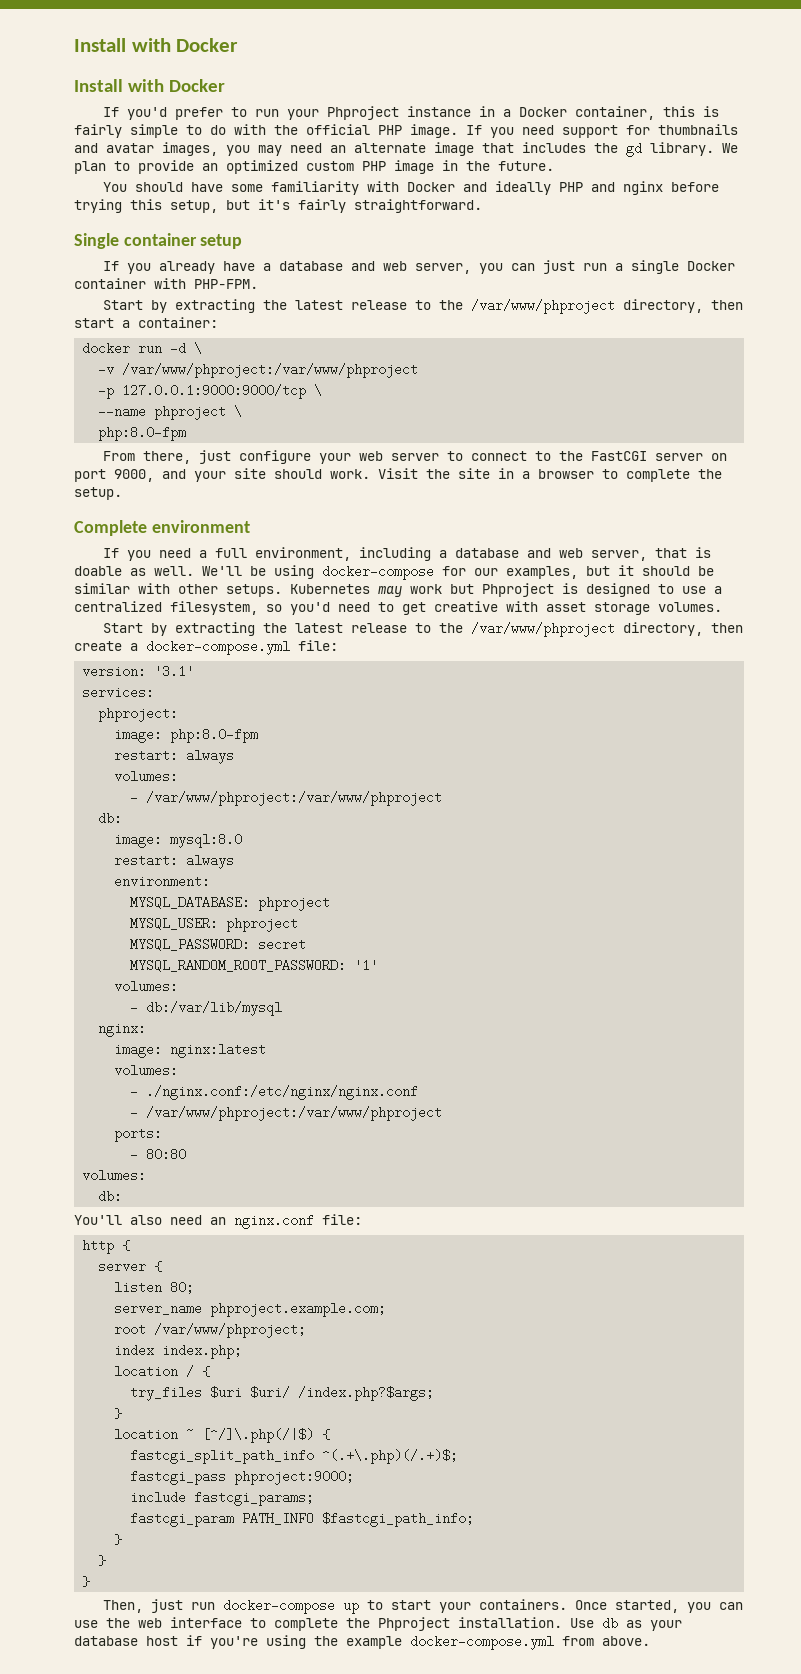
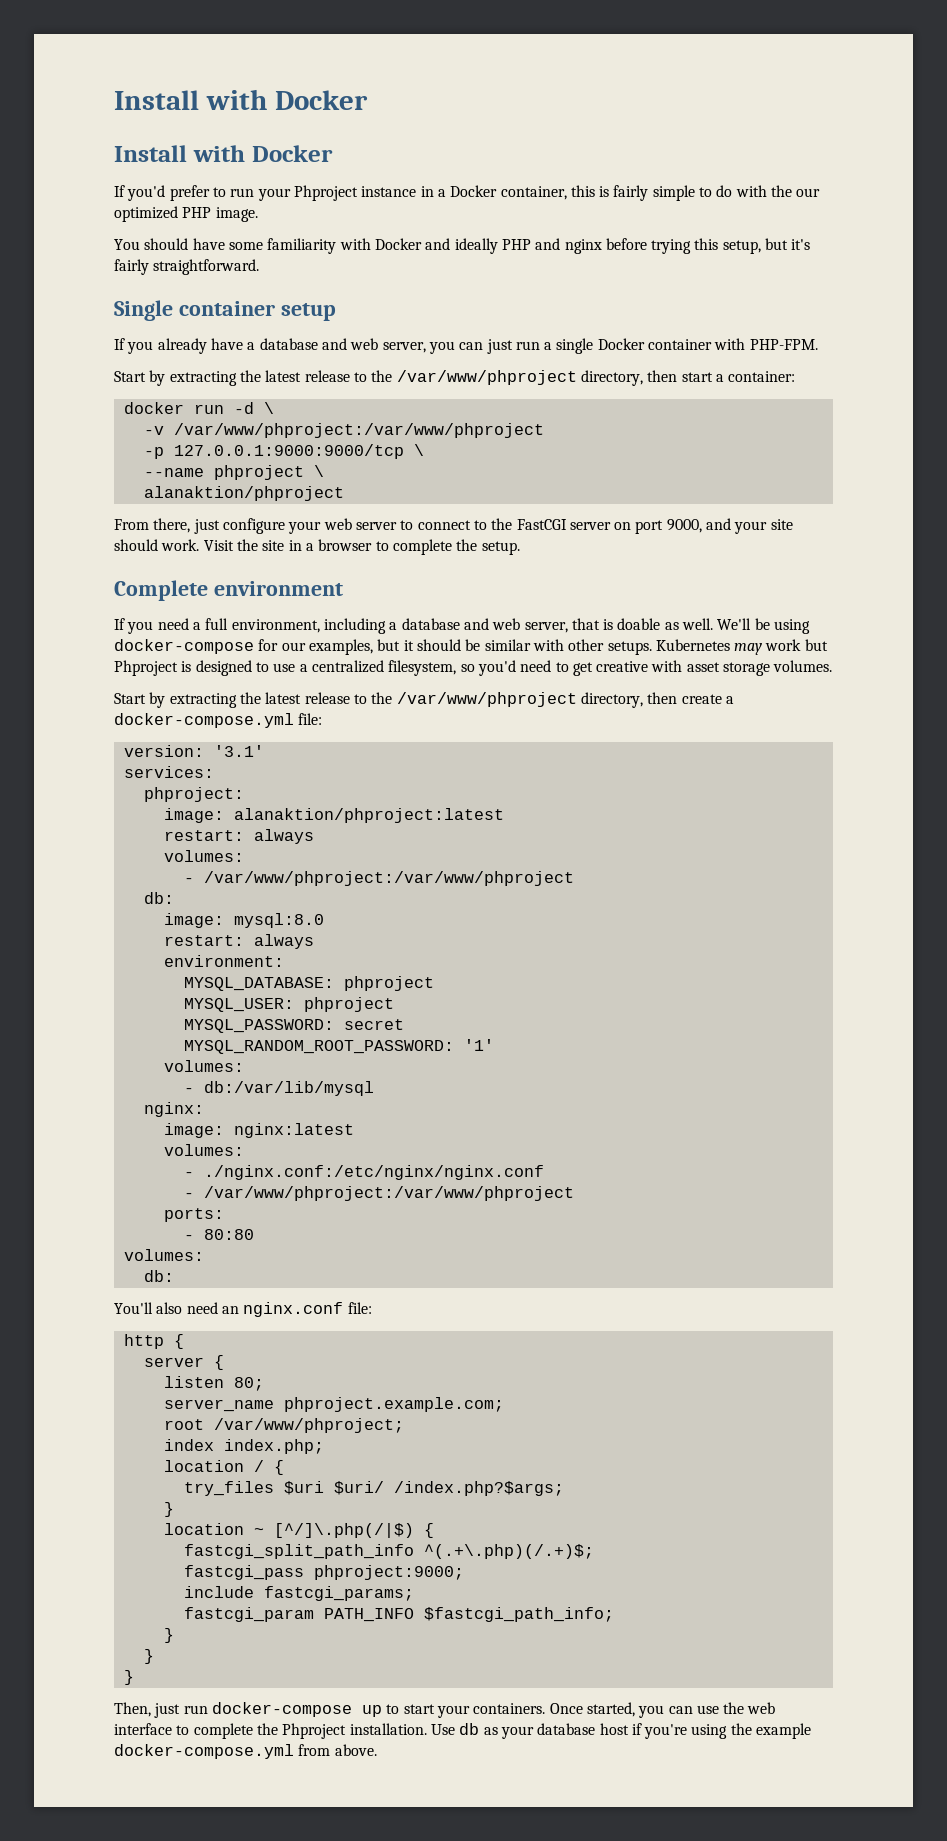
[306,124,370,135] official -> [796,188,821,197] [114,206,178,222] our optimized
[466,124,738,138] [74,142,738,157] [74,160,554,174] If you need support for thumbnails and avatar images, you may need an alternate image that includes the gd library. We plan to provide an optimized custom PHP image in the future. -> (258, 214) none
[98,426,187,441] php:8.0-fpm -> [143,486,344,501] alanaktion/phproject
[170,728,259,743] php:8.0-fpm -> [233,808,504,823] alanaktion/phproject:latest

